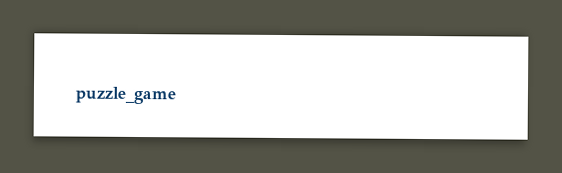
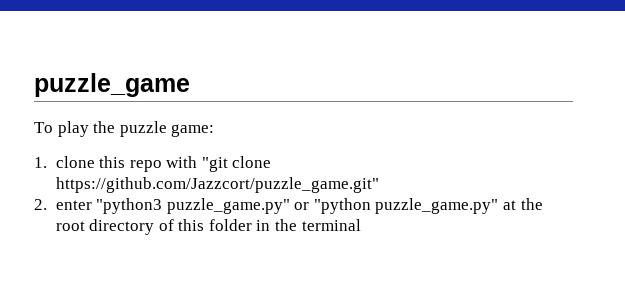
(176, 95) none -> [34,121,215,137] [34,156,272,172] [55,177,379,193] [34,198,543,214] [55,219,361,235] // To play the puzzle game: // 1. clone this repo with "git clone https://github.com/Jazzcort/puzzle_game.git" // 2. enter "python3 puzzle_game.py" or "python puzzle_game.py" at the root directory of this folder in the terminal

